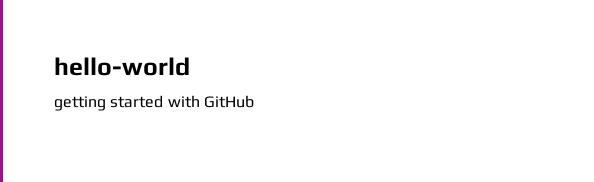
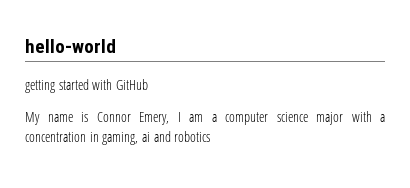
(254, 101) none -> [25,111,385,125] [25,131,211,145] // My name is Connor Emery, I am a computer science major with a concentration in gaming, ai and robotics

